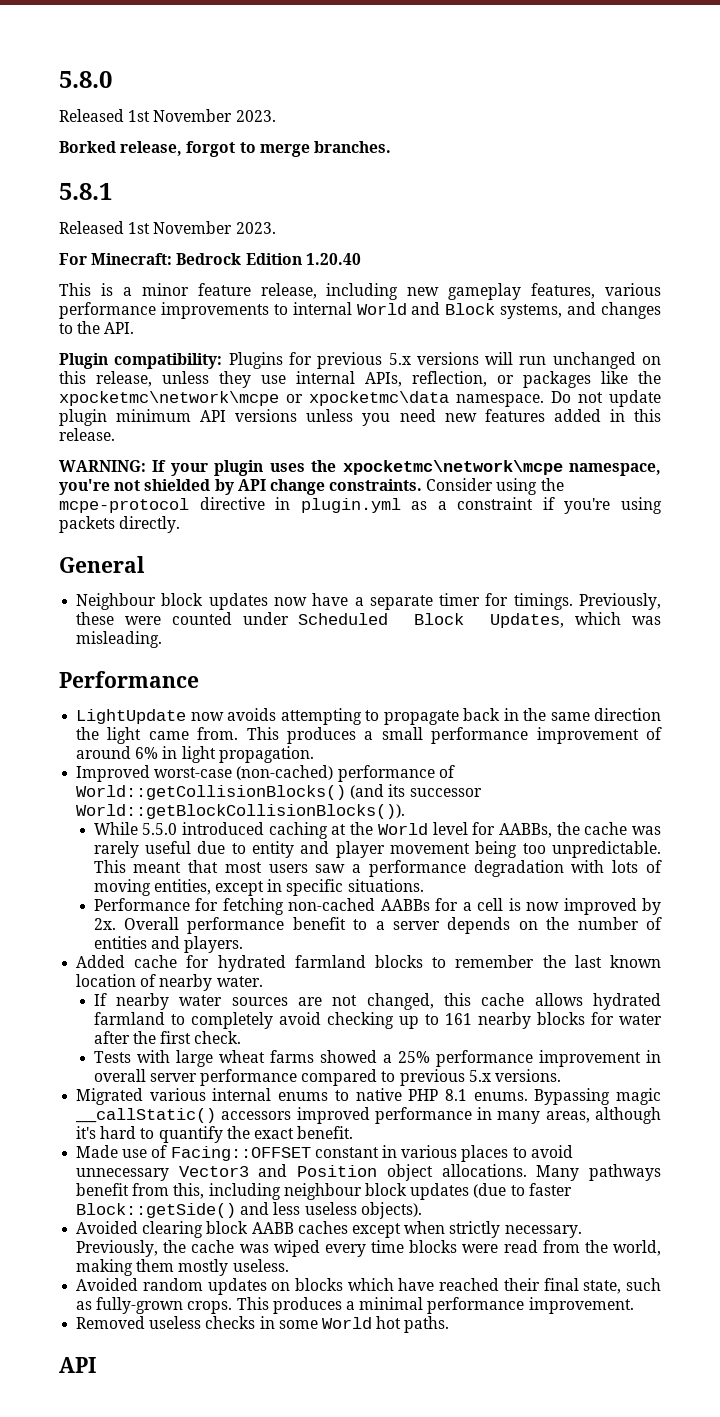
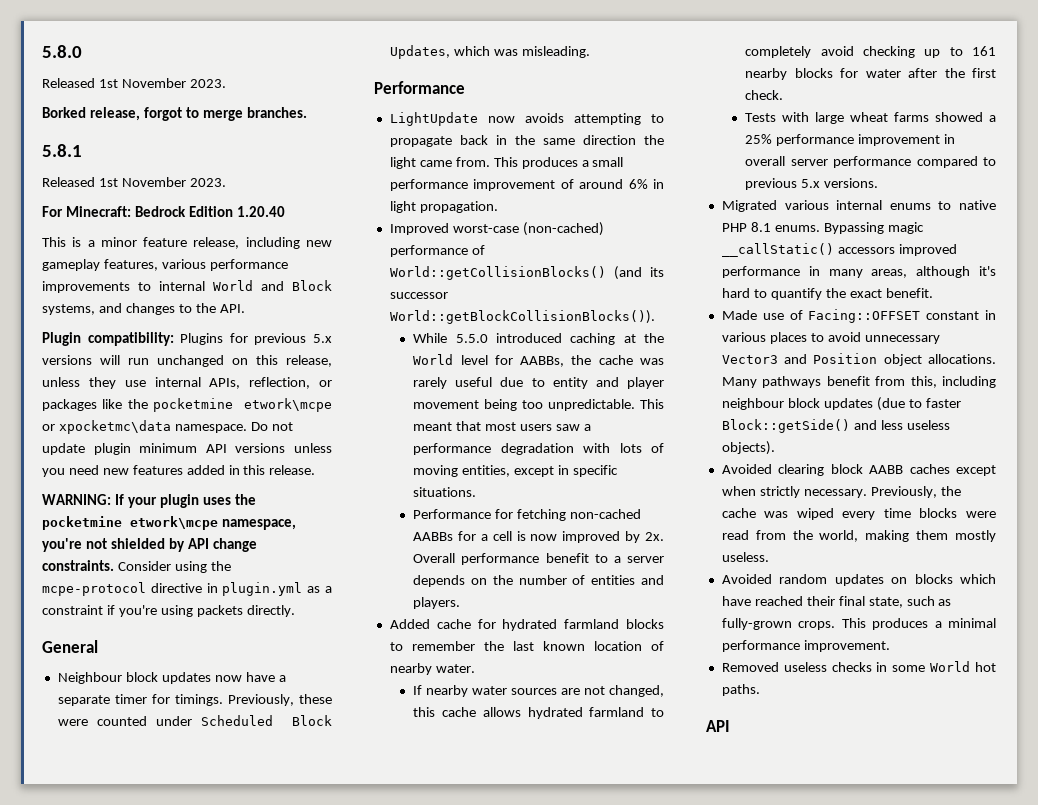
[59,391,279,406] xpocketmc\network\mcpe -> [153,398,332,412] pocketmine etwork\mcpe
[342,460,563,475] xpocketmc\network\mcpe -> [42,516,218,530] pocketmine etwork\mcpe

